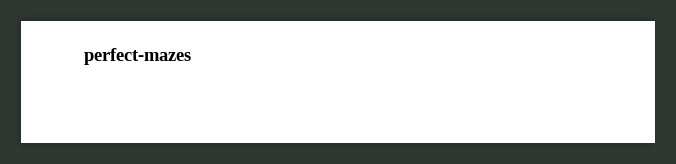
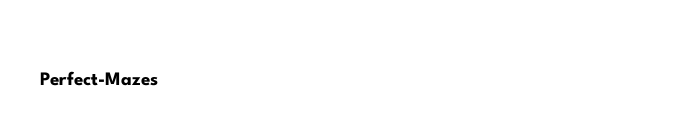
[84,48,191,65] perfect-mazes -> [40,71,158,86] Perfect-Mazes

